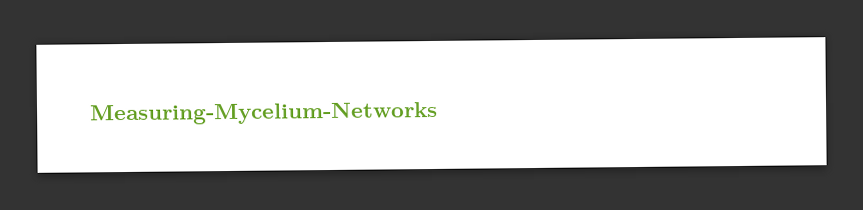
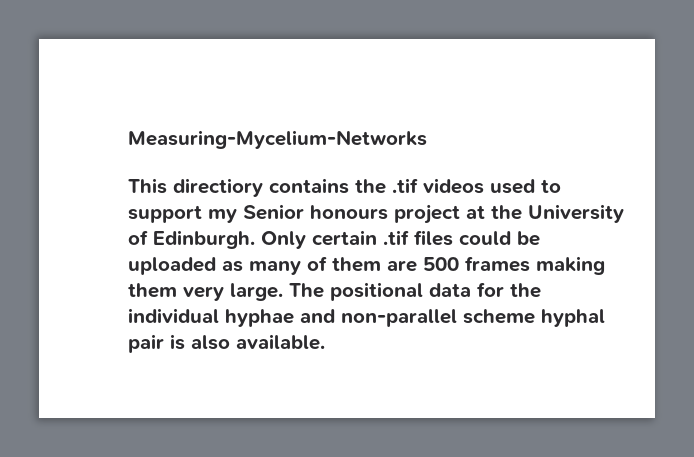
(438, 113) none -> [128,178,561,197] [128,204,624,224] [128,230,540,249] [128,256,605,275] [128,282,541,301] [128,308,605,327] [128,334,325,353] // This directiory contains the .tif videos used to support my Senior honours project at the University of Edinburgh. Only certain .tif files could be uploaded as many of them are 500 frames making them very large. The positional data for the individual hyphae and non-parallel scheme hyphal pair is also available.

